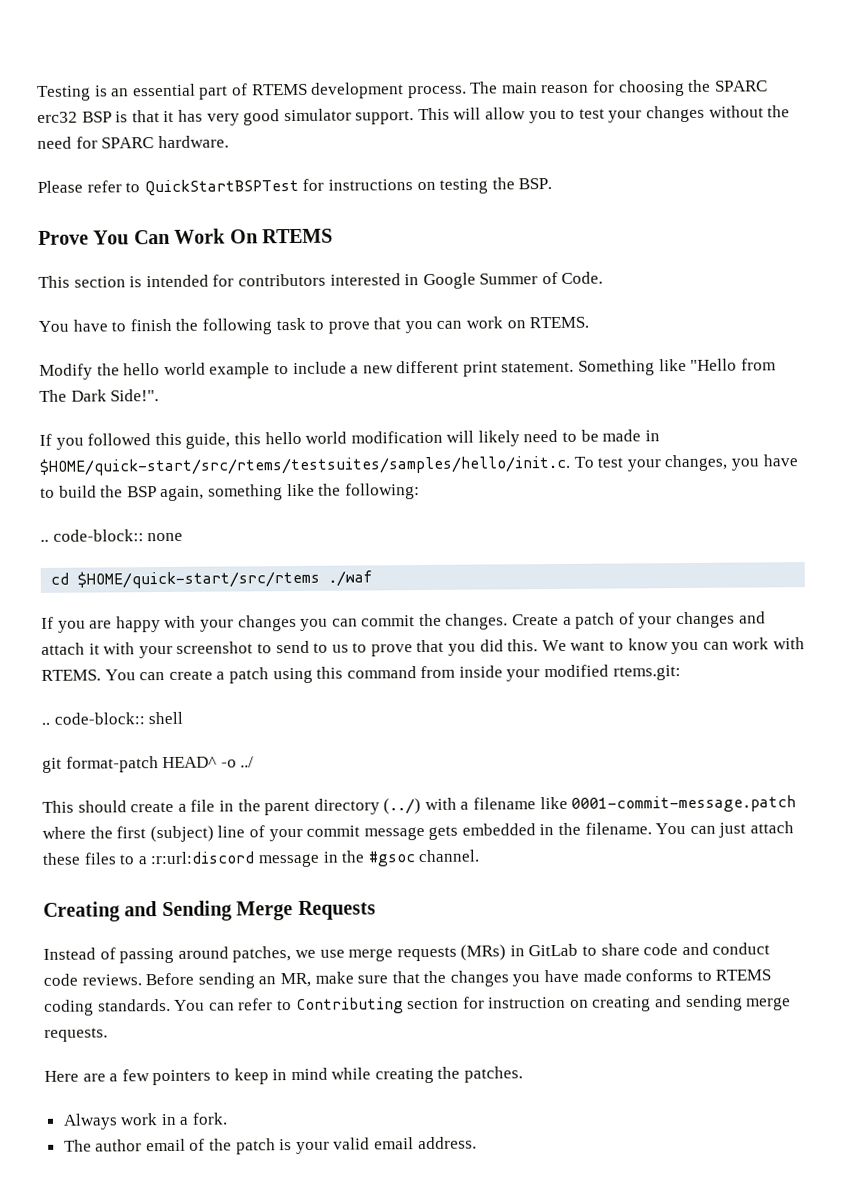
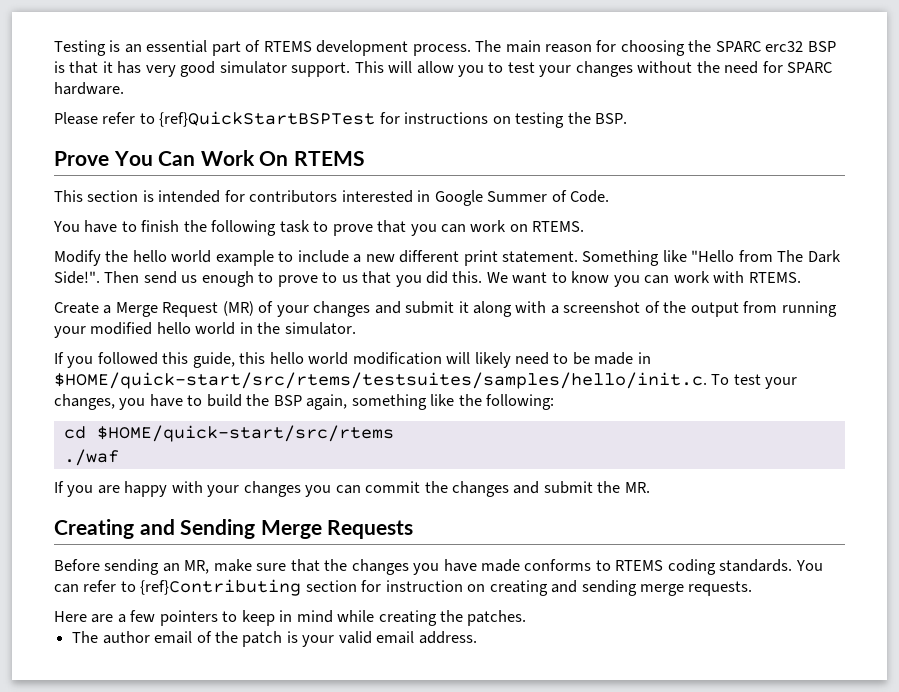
[143,178,299,197] QuickStartBSPTest -> [159,111,376,127] {ref}QuickStartBSPTest
(160, 395) none -> [104,271,801,287] [54,301,837,317] [54,322,356,338] Then send us enough to prove to us that you did this. We want to know you can work with RTEMS. // Create a Merge Request (MR) of your changes and submit it along with a screenshot of the output from running your modified hello world in the simulator.
[40,529,184,542] // .. code-block:: none -> (555, 402) none
(321, 579) none -> (394, 433) //
[445,611,766,630] [41,637,805,659] [41,664,681,684] [41,711,184,725] [42,756,255,773] [42,795,797,816] [42,821,795,843] [42,849,481,868] changes. Create a patch of your changes and attach it with your screenshot to send to us to prove that you did this. We want to know you can work with RTEMS. You can create a patch using this command from inside your modified rtems.git: // .. code-block:: shell // git format-patch HEAD^ -o ../ // This should create a file in the parent directory (../) with a filename like 0001-commit-message.patch where the first (subject) line of your commit message gets embedded in the filename. You can just attach these files to a :r:url:discord message in the #gsoc channel. -> [452,481,650,497] changes and submit the MR.
[43,942,771,964] [43,973,142,986] Instead of passing around patches, we use merge requests (MRs) in GitLab to share code and conduct code reviews. -> (414, 529) none
[295,997,404,1015] Contributing -> [140,579,302,596] {ref}Contributing
[62,1112,229,1130] // Always work in a fork. -> (527, 618) none

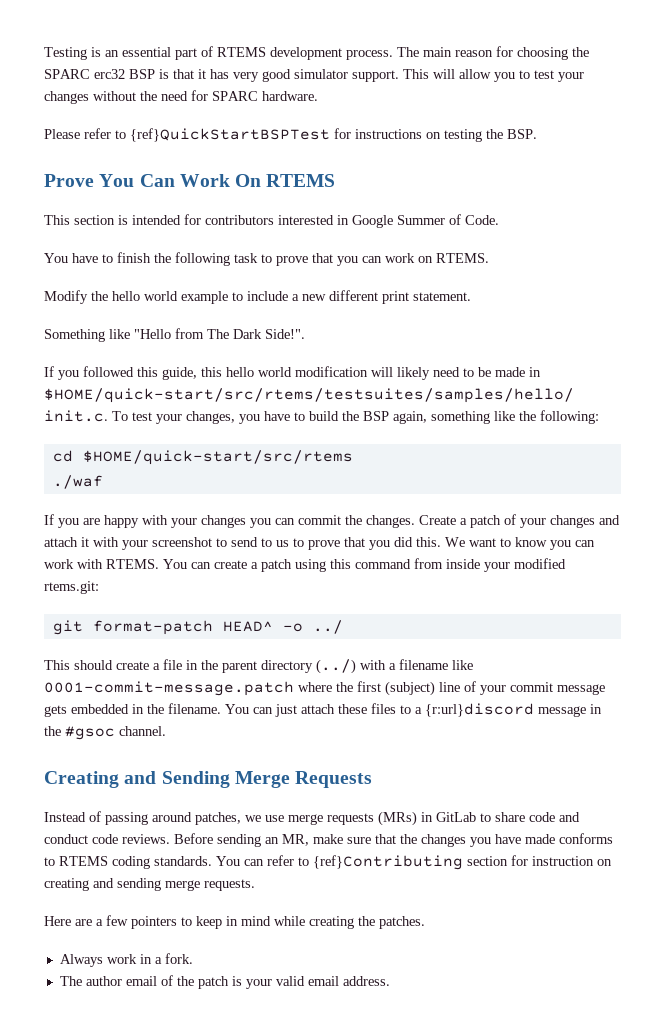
(579, 257) none -> (471, 296) //
[104,271,801,287] [54,301,837,317] [54,322,356,338] Then send us enough to prove to us that you did this. We want to know you can work with RTEMS. // Create a Merge Request (MR) of your changes and submit it along with a screenshot of the output from running your modified hello world in the simulator. -> (305, 334) none
[452,481,650,497] changes and submit the MR. -> [366,514,620,528] [44,537,595,550] [44,558,566,572] [44,581,99,594] [52,620,343,635] [44,659,473,674] [44,681,605,696] [44,703,602,717] [44,726,166,740] changes. Create a patch of your changes and attach it with your screenshot to send to us to prove that you did this. We want to know you can work with RTEMS. You can create a patch using this command from inside your modified rtems.git: // git format-patch HEAD^ -o ../ // This should create a file in the parent directory (../) with a filename like 0001-commit-message.patch where the first (subject) line of your commit message gets embedded in the filename. You can just attach these files to a {r:url}discord message in the #gsoc channel.
(414, 529) none -> [44,811,580,826] [44,834,170,844] Instead of passing around patches, we use merge requests (MRs) in GitLab to share code and conduct code reviews.
(527, 618) none -> [59,953,193,967] // Always work in a fork.

